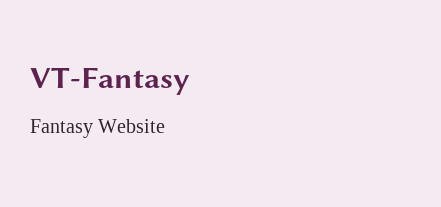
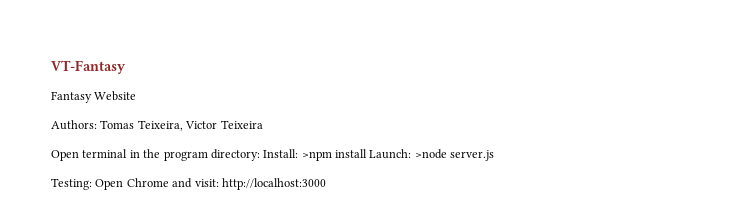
(166, 126) none -> [51,120,263,131] [51,149,495,161] [51,178,326,190] // Authors: Tomas Teixeira, Victor Teixeira // Open terminal in the program directory: Install: >npm install Launch: >node server.js // Testing: Open Chrome and visit: http://localhost:3000

